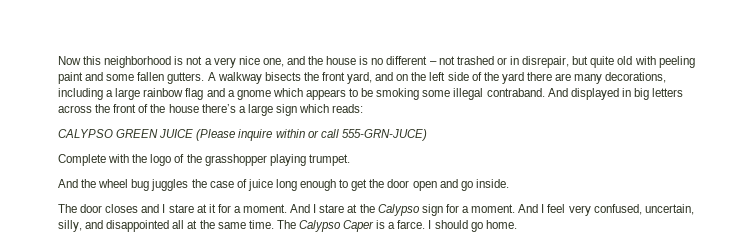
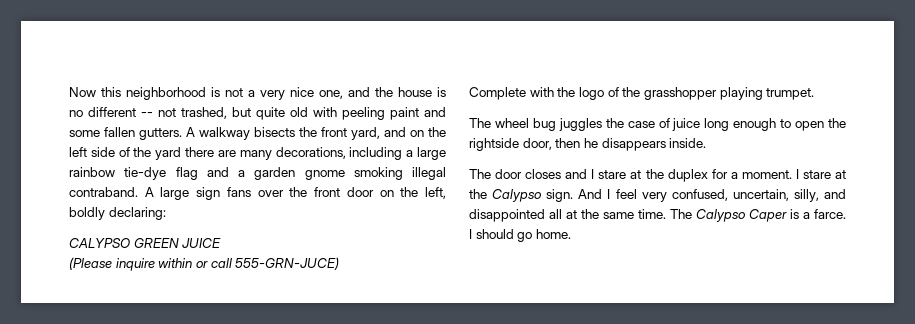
[429,56,570,68] – not trashed or in disrepair, -> [141,107,227,119] -- not trashed,
(184, 92) none -> [124,167,167,180] tie-dye
[236,88,684,100] [58,104,364,116] gnome which appears to be smoking some illegal contraband. And displayed in big letters across the front of the house there’s a large sign which reads: -> [254,167,446,180] [69,187,446,200] [69,207,166,220] garden gnome smoking illegal contraband. A large sign fans over the front door on the left, boldly declaring:
(194, 133) none -> (222, 243) //
[58,179,97,188] And the -> [469,118,491,128] The
[351,179,473,191] get the door open and go -> [795,118,846,131] [469,138,666,151] open the rightside door, then he disappears
[208,204,311,213] it for a moment. And -> [645,169,792,182] the duplex for a moment.
[421,204,516,216] sign for a moment. -> [546,189,574,202] sign.

